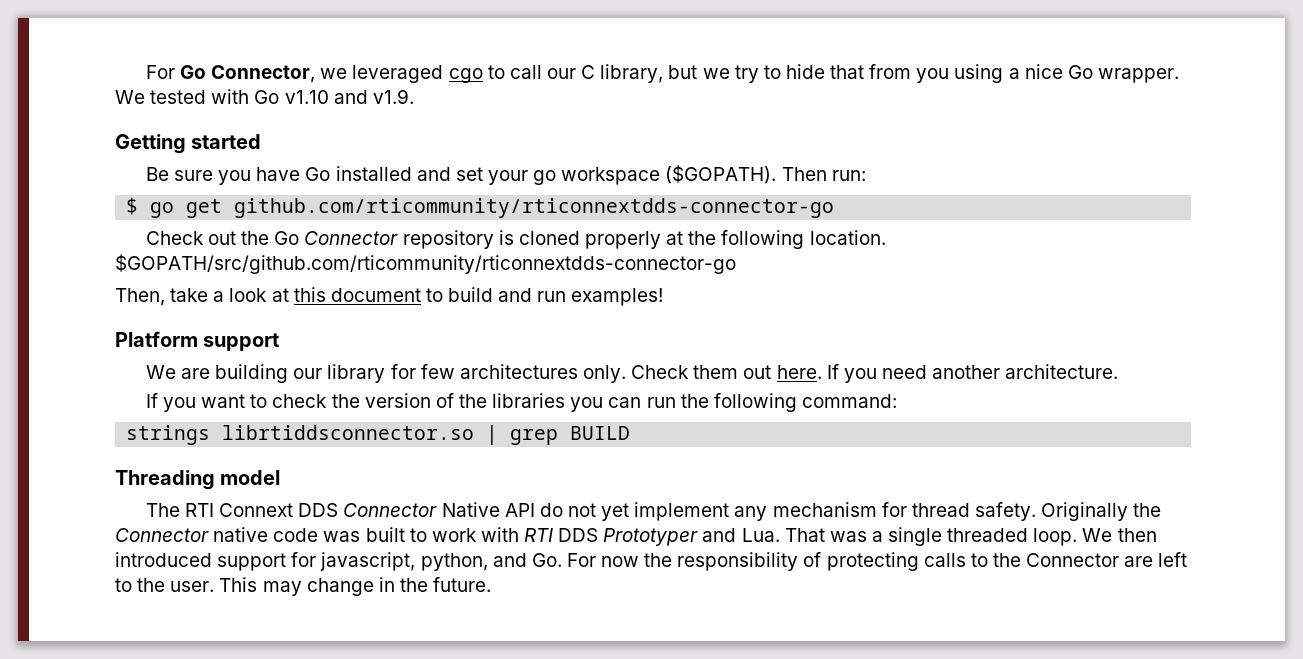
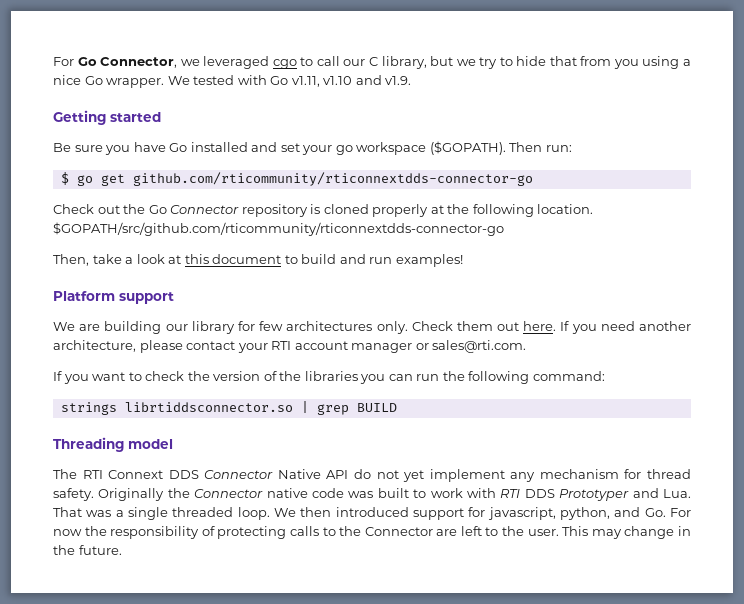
(280, 97) none -> [291,76,320,87] v1.11,
[1005,364,1119,379] architecture. -> [53,340,527,353] architecture, please contact your RTI account manager or sales@rti.com.

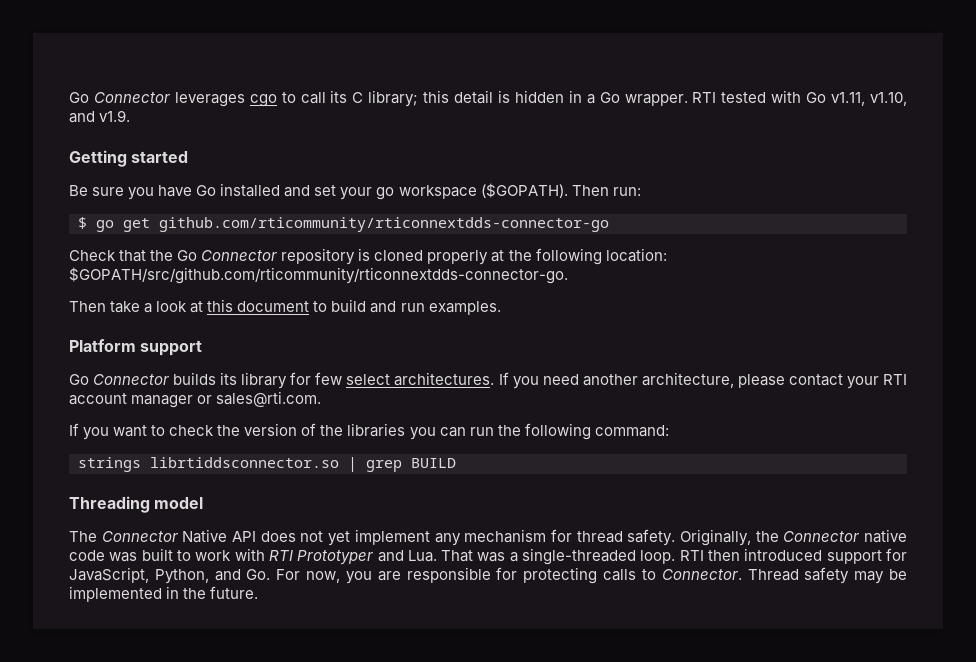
[53,56,691,69] [53,75,81,85] For Go Connector, we leveraged cgo to call our C library, but we try to hide that from you using a nice -> [69,90,595,107] Go Connector leverages cgo to call its C library; this detail is hidden in a
[167,76,190,85] We -> [692,92,717,103] RTI
[323,76,353,85] v1.10 -> [869,92,907,106] v1.10,
[97,205,120,214] out -> [119,250,147,262] that
[537,204,594,214] [53,222,504,236] [53,254,89,266] location. $GOPATH/src/github.com/rticommunity/rticonnextdds-connector-go // Then, -> [605,248,667,262] [69,267,568,284] [69,301,106,312] location: $GOPATH/src/github.com/rticommunity/rticonnextdds-connector-go. // Then
[395,254,463,267] examples! -> [428,301,501,315] examples.
[53,321,557,334] We are building our library for few architectures only. Check them out here. -> [69,372,495,389] Go Connector builds its library for few select architectures.
[82,470,199,479] RTI Connext DDS -> (97, 536) none
[354,469,371,479] do -> [260,531,296,542] does
[98,488,165,501] Originally -> [679,529,751,546] Originally,
[524,489,555,498] DDS -> (293, 555) none
[128,507,296,520] single threaded loop. We -> [522,548,704,565] single-threaded loop. RTI
[487,507,610,520] javascript, python, -> [69,567,209,584] JavaScript, Python,
[53,526,675,539] now the responsibility of protecting calls to the Connector are left to the user. This may change -> [306,567,908,584] [69,586,162,602] now, you are responsible for protecting calls to Connector. Thread safety may be implemented

